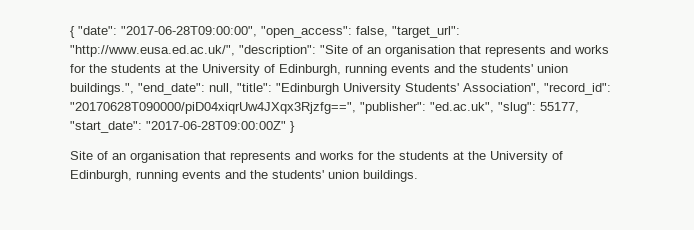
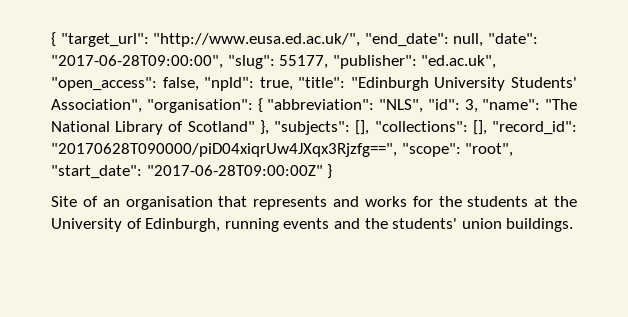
[70,26,460,38] [70,45,609,57] [70,64,568,76] [70,83,233,95] { "date": "2017-06-28T09:00:00", "open_access": false, "target_url": "http://www.eusa.ed.ac.uk/", "description": "Site of an organisation that represents and works for the students at the University of Edinburgh, running events and the students' union buildings.", "end_date": null, -> [51,32,538,47] [51,55,497,69] [51,77,293,91] { "target_url": "http://www.eusa.ed.ac.uk/", "end_date": null, "date": "2017-06-28T09:00:00", "slug": 55177, "publisher": "ed.ac.uk", "open_access": false, "npld": true,
[544,83,611,95] [70,102,579,114] "record_id": "20170628T090000/piD04xiqrUw4JXqx3Rjzfg==", "publisher": "ed.ac.uk", "slug": 55177, -> [146,98,577,113] [51,120,577,135] [51,143,514,157] "organisation": { "abbreviation": "NLS", "id": 3, "name": "The National Library of Scotland" }, "subjects": [], "collections": [], "record_id": "20170628T090000/piD04xiqrUw4JXqx3Rjzfg==", "scope": "root",

